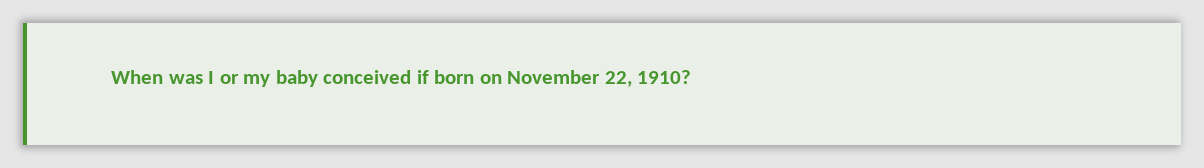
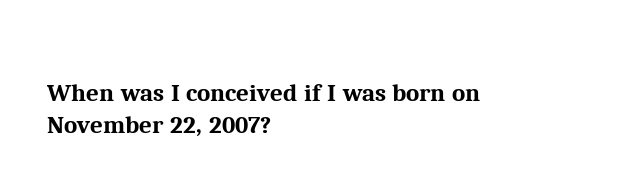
[219,70,429,87] or my baby conceived if -> [186,84,386,101] conceived if I was
[637,70,692,84] 1910? -> [208,117,271,133] 2007?

